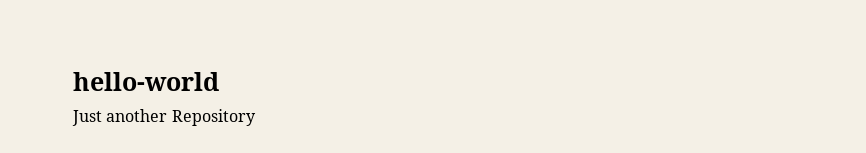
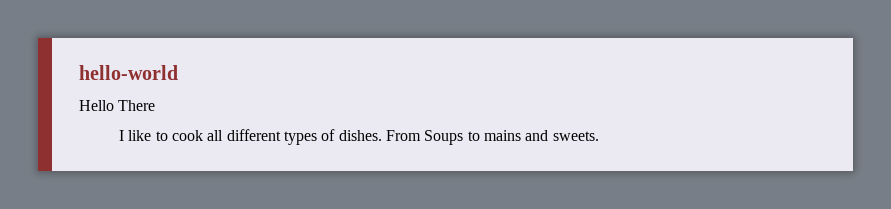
[72,109,256,126] Just another Repository -> [79,100,156,111] [119,129,599,145] Hello There // I like to cook all different types of dishes. From Soups to mains and sweets.

